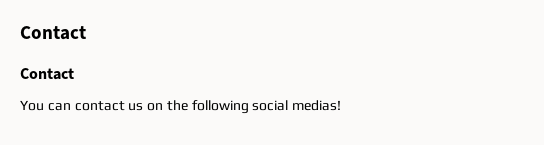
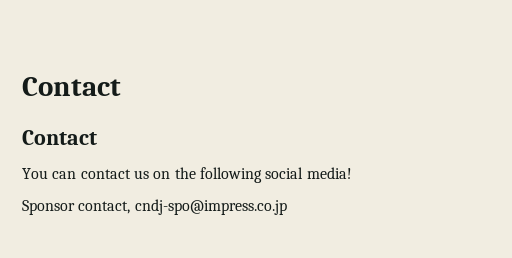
[292,100,342,111] medias! -> [306,167,352,179] [22,199,287,215] media! // Sponsor contact, cndj-spo@impress.co.jp

